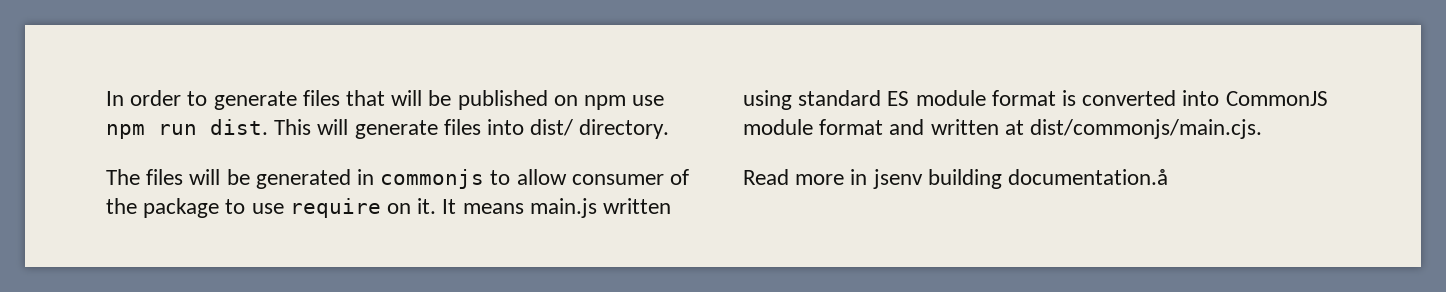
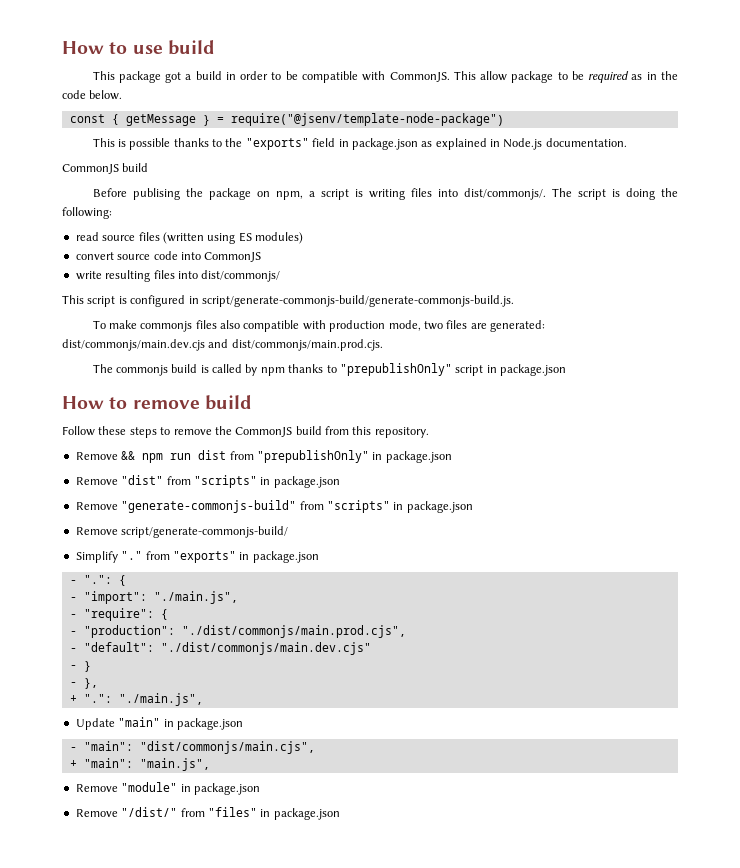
[106,90,665,110] [106,119,670,139] [106,169,690,189] [106,198,672,218] [743,90,1328,110] [743,119,1263,139] [743,169,1169,189] In order to generate files that will be published on npm use npm run dist. This will generate files into dist/ directory. // The files will be generated in commonjs to allow consumer of the package to use require on it. It means main.js written using standard ES module format is converted into CommonJS module format and written at dist/commonjs/main.cjs. // Read more in jsenv building documentation.å -> [62,40,215,55] [92,71,678,83] [62,90,123,100] [69,113,504,126] [92,138,627,150] [62,163,149,174] [92,188,678,200] [62,207,112,219] [75,232,303,244] [75,251,262,262] [75,270,281,282] [62,295,514,307] [92,320,546,332] [62,339,383,351] [92,363,567,376] [62,395,252,410] [62,426,429,438] [75,450,452,463] [75,475,340,488] [75,500,473,513] [75,526,289,538] [75,551,319,563] [69,575,126,586] [69,591,238,604] [69,608,168,621] [69,625,406,638] [69,642,371,655] [69,661,91,672] [69,678,98,689] [69,693,203,706] [75,717,243,730] [69,741,315,754] [69,758,210,771] [75,782,260,795] [75,807,340,820] How to use build // This package got a build in order to be compatible with CommonJS. This allow package to be required as in the code below. // const { getMessage } = require("@jsenv/template-node-package") // This is possible thanks to the "exports" field in package.json as explained in Node.js documentation. // CommonJS build // Before publising the package on npm, a script is writing files into dist/commonjs/. The script is doing the following: // read source files (written using ES modules) // convert source code into CommonJS // write resulting files into dist/commonjs/ // This script is configured in script/generate-commonjs-build/generate-commonjs-build.js. // To make commonjs files also compatible with production mode, two files are generated: dist/commonjs/main.dev.cjs and dist/commonjs/main.prod.cjs. // The commonjs build is called by npm thanks to "prepublishOnly" script in package.json // How to remove build // Follow these steps to remove the CommonJS build from this repository. // Remove && npm run dist from "prepublishOnly" in package.json // Remove "dist" from "scripts" in package.json // Remove "generate-commonjs-build" from "scripts" in package.json // Remove script/generate-commonjs-build/ // Simplify "." from "exports" in package.json // - ".": { // - "import": "./main.js", // - "require": { // - "production": "./dist/commonjs/main.prod.cjs", // - "default": "./dist/commonjs/main.dev.cjs" // - } // - }, // + ".": "./main.js", // Update "main" in package.json // - "main": "dist/commonjs/main.cjs", // + "main": "main.js", // Remove "module" in package.json // Remove "/dist/" from "files" in package.json

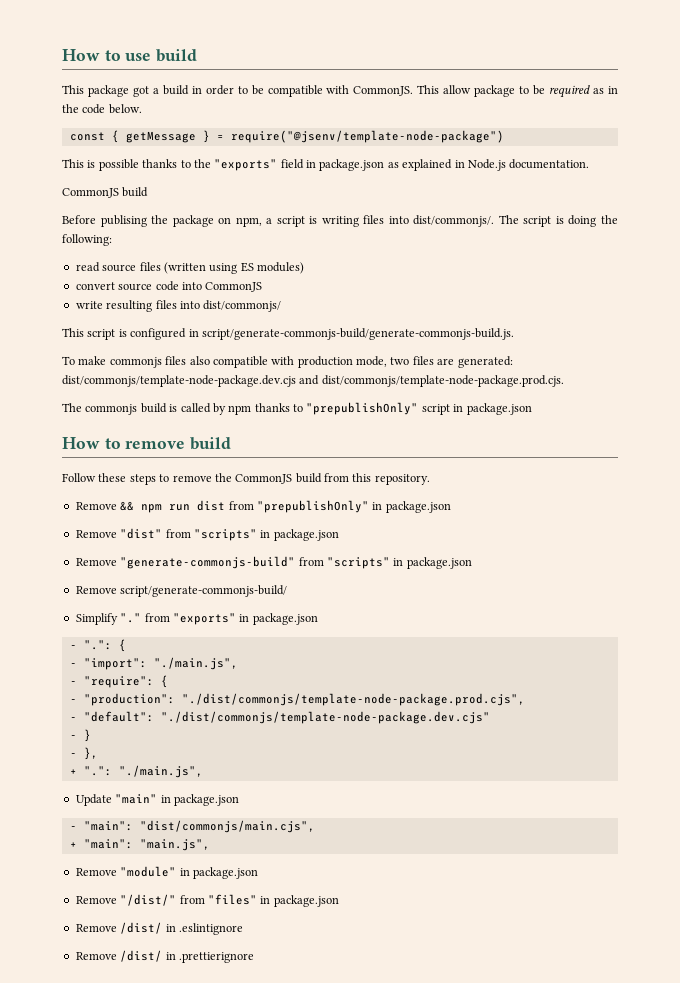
[62,339,383,351] dist/commonjs/main.dev.cjs and dist/commonjs/main.prod.cjs. -> [62,375,564,387] dist/commonjs/template-node-package.dev.cjs and dist/commonjs/template-node-package.prod.cjs.
[181,625,406,638] "./dist/commonjs/main.prod.cjs", -> [181,693,525,706] "./dist/commonjs/template-node-package.prod.cjs",
[160,642,371,655] "./dist/commonjs/main.dev.cjs" -> [160,711,490,724] "./dist/commonjs/template-node-package.dev.cjs"
(340, 814) none -> [75,922,243,935] [75,950,254,963] // Remove /dist/ in .eslintignore // Remove /dist/ in .prettierignore

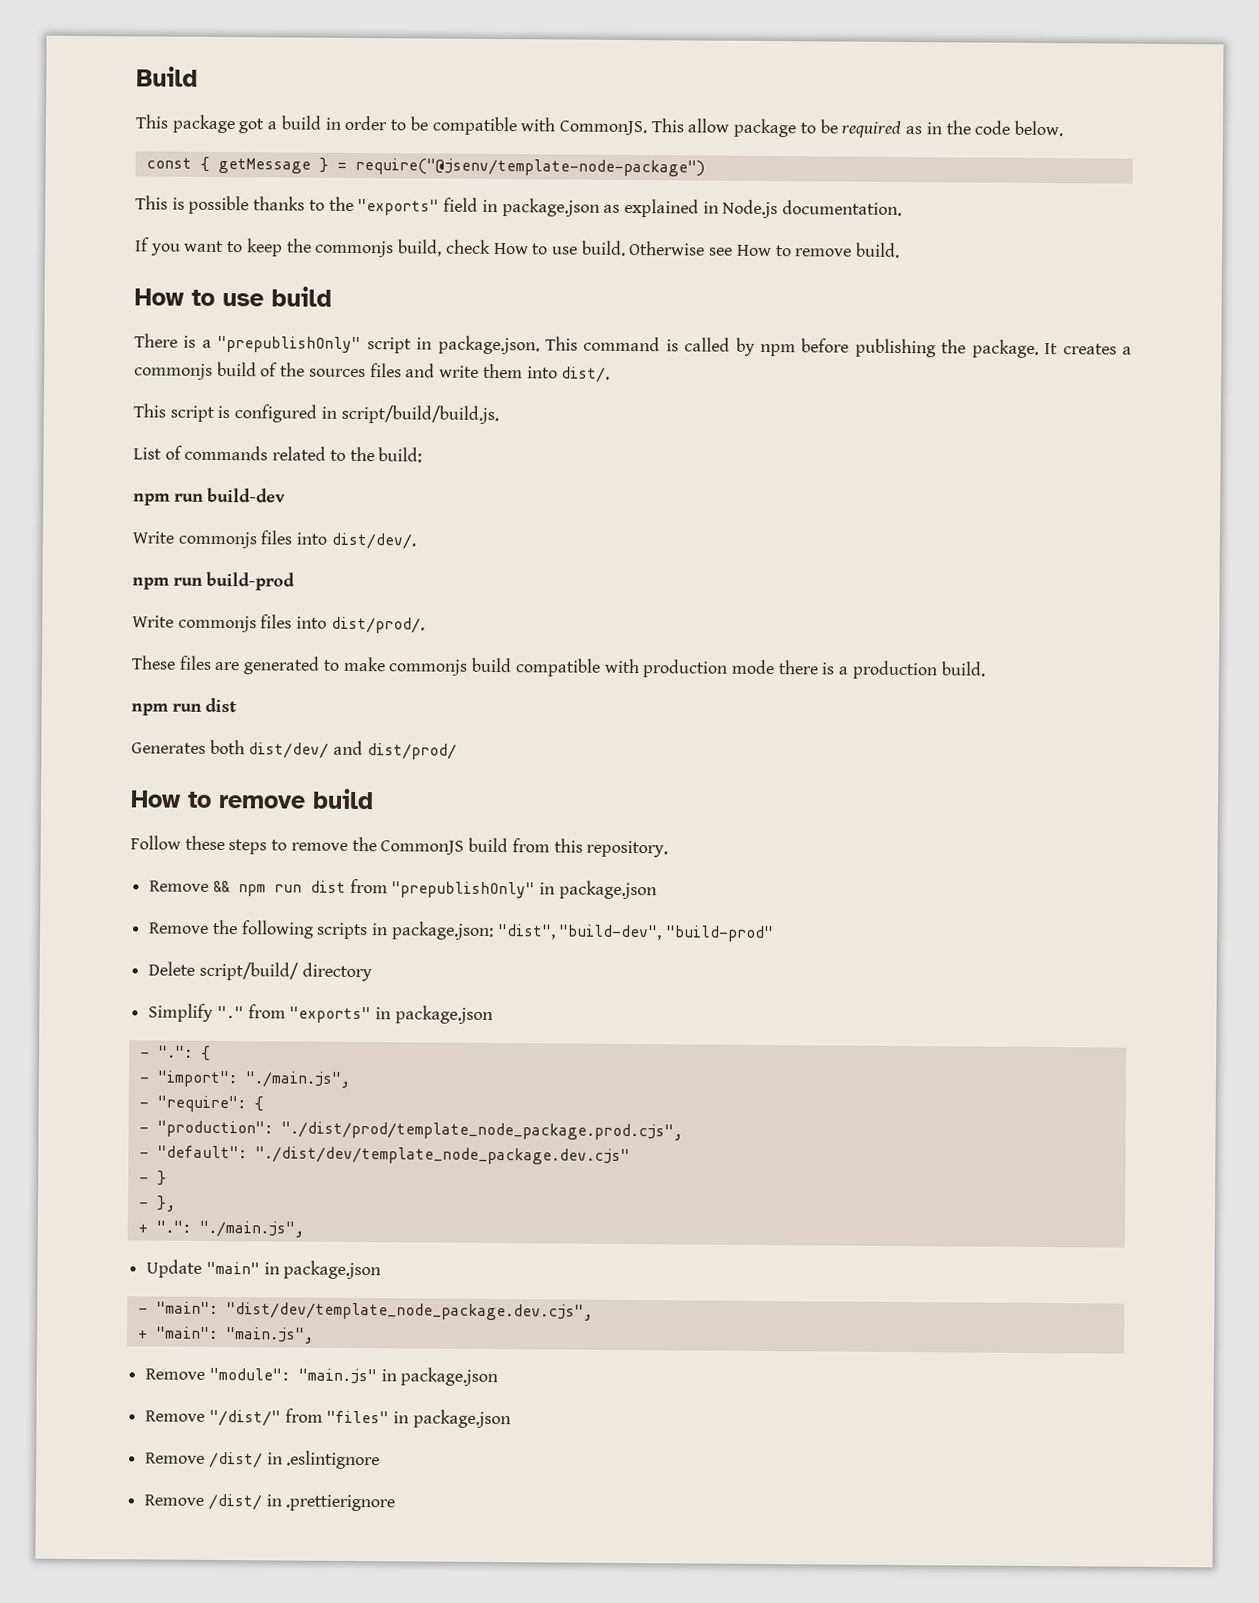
[62,49,198,62] How to use build -> [136,66,198,87] Build
[62,187,149,198] [62,215,618,227] [62,234,112,246] [75,262,304,274] [75,281,263,292] [75,300,282,312] CommonJS build // Before publising the package on npm, a script is writing files into dist/commonjs/. The script is doing the following: // read source files (written using ES modules) // convert source code into CommonJS // write resulting files into dist/commonjs/ -> [135,237,901,258] [134,286,332,307] [134,333,1133,358] [134,361,611,383] If you want to keep the commonjs build, check How to use build. Otherwise see How to remove build. // How to use build // There is a "prepublishOnly" script in package.json. This command is called by npm before publishing the package. It creates a commonjs build of the sources files and write them into dist/.
[201,328,514,340] [62,356,513,368] [62,375,564,387] [62,402,532,415] script/generate-commonjs-build/generate-commonjs-build.js. // To make commonjs files also compatible with production mode, two files are generated: dist/commonjs/template-node-package.dev.cjs and dist/commonjs/template-node-package.prod.cjs. // The commonjs build is called by npm thanks to "prepublishOnly" script in package.json -> [340,404,499,425] [133,445,423,463] [133,487,287,506] [132,530,416,550] [132,571,296,591] [132,614,425,634] [131,655,986,680] [131,697,238,716] [131,739,457,760] script/build/build.js. // List of commands related to the build: // npm run build-dev // Write commonjs files into dist/dev/. // npm run build-prod // Write commonjs files into dist/prod/. // These files are generated to make commonjs build compatible with production mode there is a production build. // npm run dist // Generates both dist/dev/ and dist/prod/
[120,528,339,541] [75,556,472,569] [75,585,288,597] "dist" from "scripts" in package.json // Remove "generate-commonjs-build" from "scripts" in package.json // Remove script/generate-commonjs-build/ -> [212,919,775,943] [148,961,372,982] the following scripts in package.json: "dist", "build-dev", "build-prod" // Delete script/build/ directory
[181,693,525,706] "./dist/commonjs/template-node-package.prod.cjs", -> [280,1121,683,1141] "./dist/prod/template_node_package.prod.cjs",
[160,711,490,724] "./dist/commonjs/template-node-package.dev.cjs" -> [254,1146,630,1166] "./dist/dev/template_node_package.dev.cjs"
[139,820,315,833] "dist/commonjs/main.cjs", -> [225,1302,593,1321] "dist/dev/template_node_package.dev.cjs",
[120,866,177,877] "module" -> [208,1367,377,1385] "module": "main.js"

